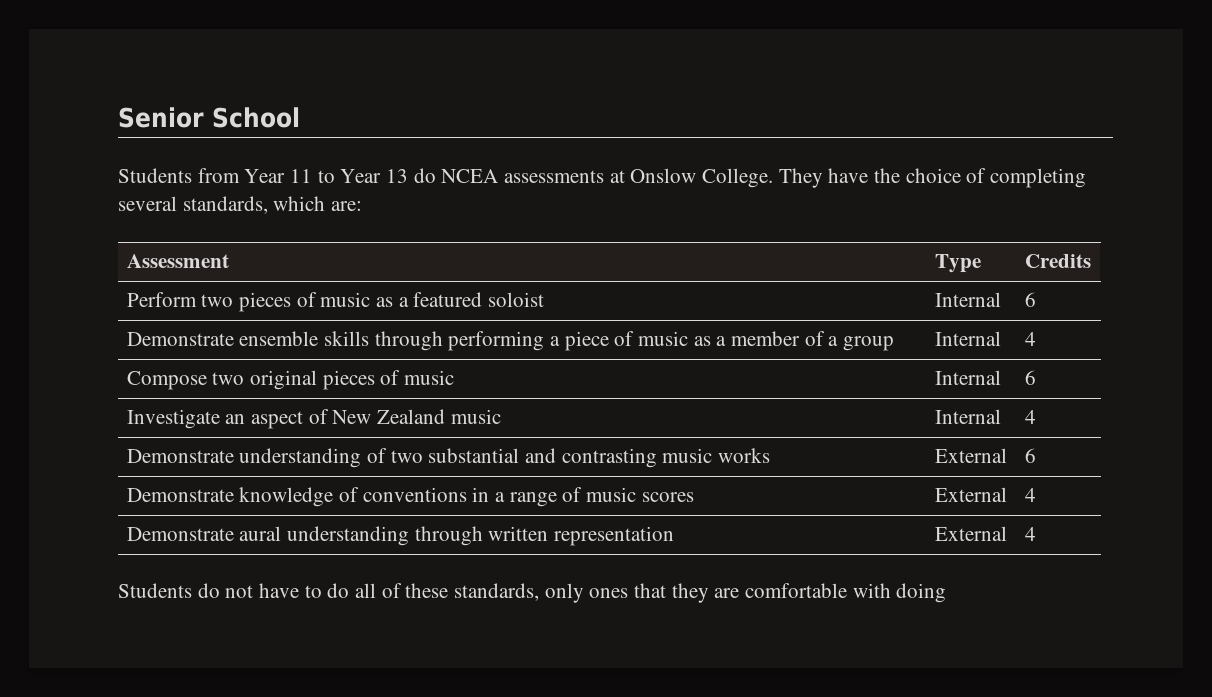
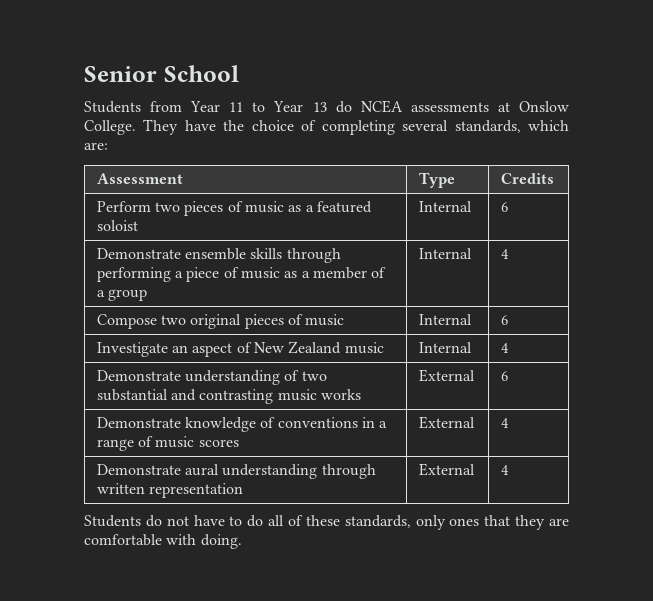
[896,583,947,603] doing -> [200,534,242,549] doing.

